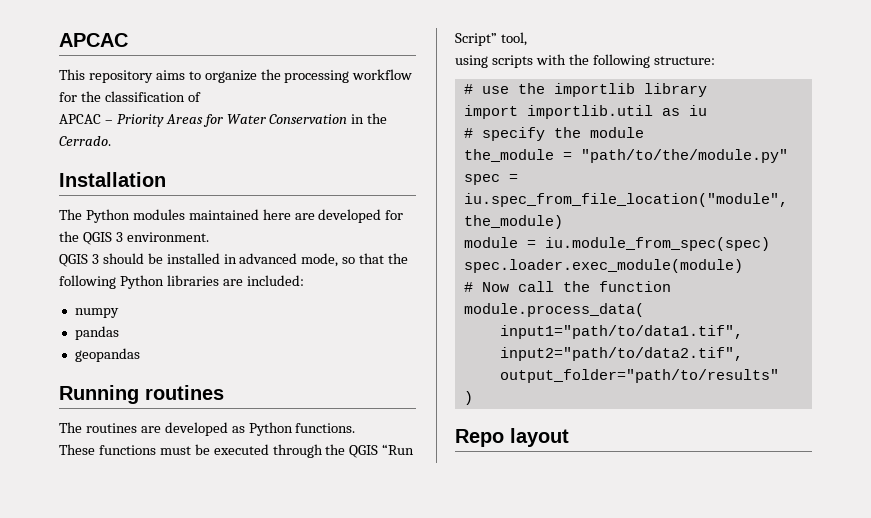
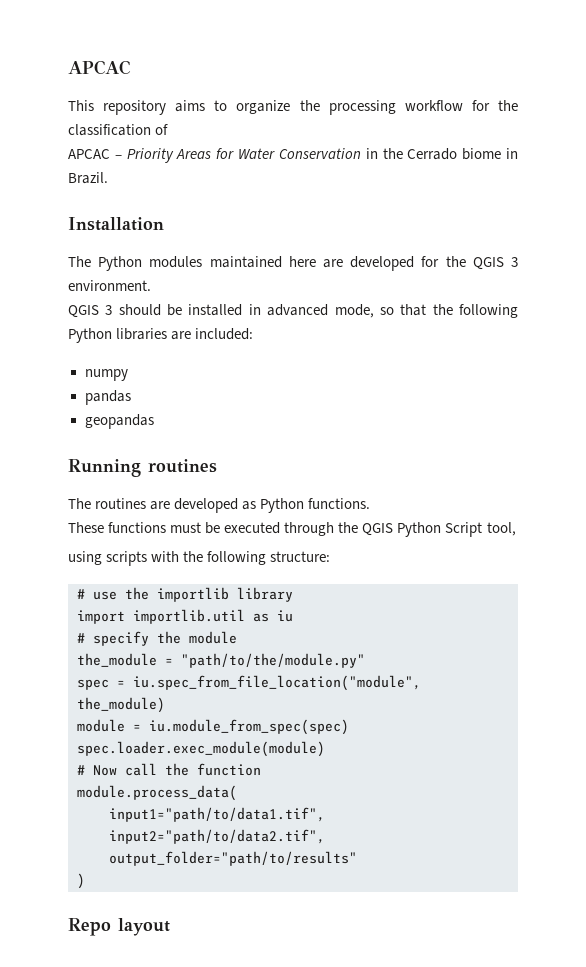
[59,136,111,146] Cerrado. -> [407,148,518,160] [68,172,108,184] Cerrado biome in Brazil.
[382,444,415,455] [455,33,497,46] “Run Script” -> [397,522,483,537] Python Script

